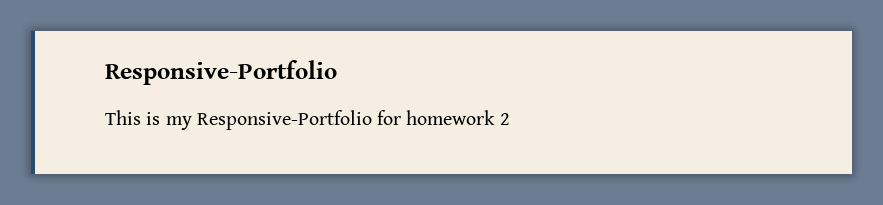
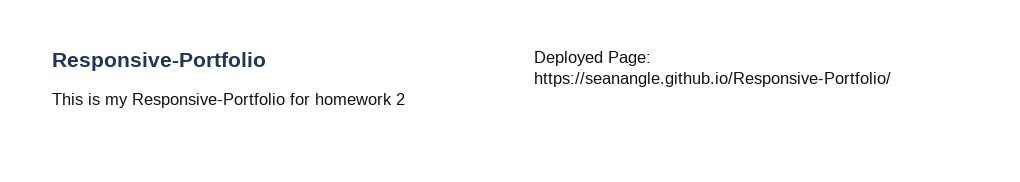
(510, 119) none -> [534,51,651,66] [534,72,891,87] // Deployed Page: https://seanangle.github.io/Responsive-Portfolio/

